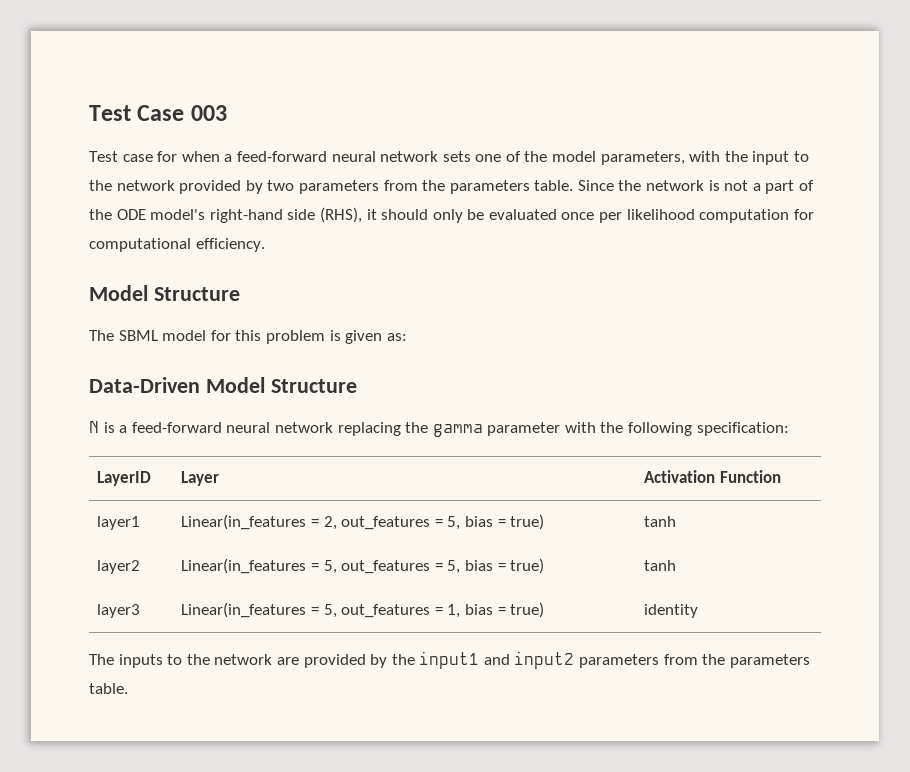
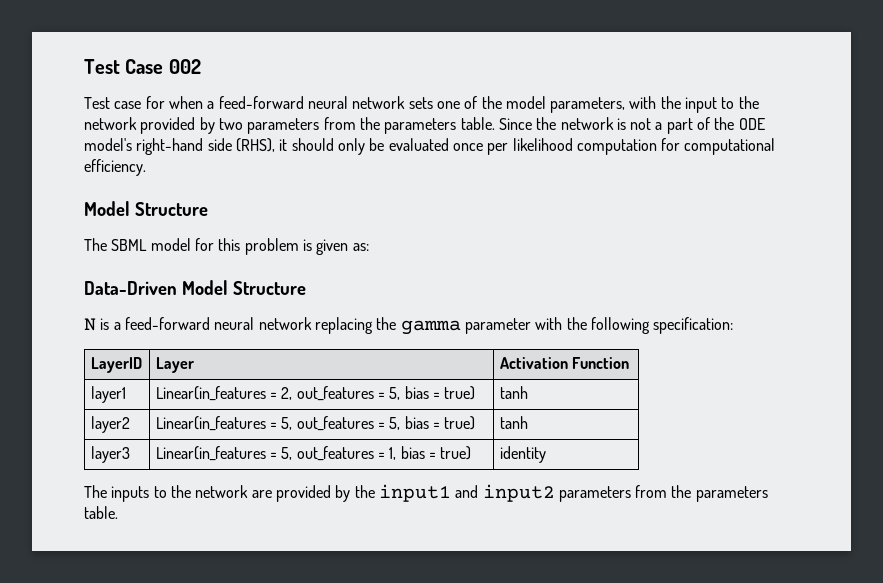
[190,105,227,121] 003 -> [168,59,201,74] 002

